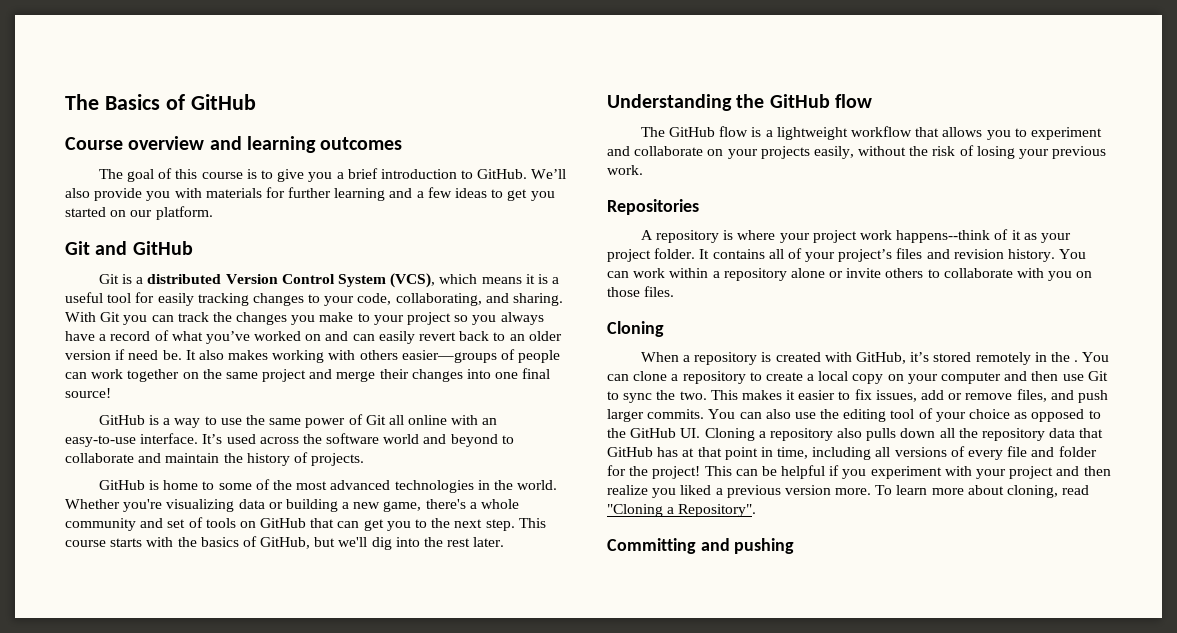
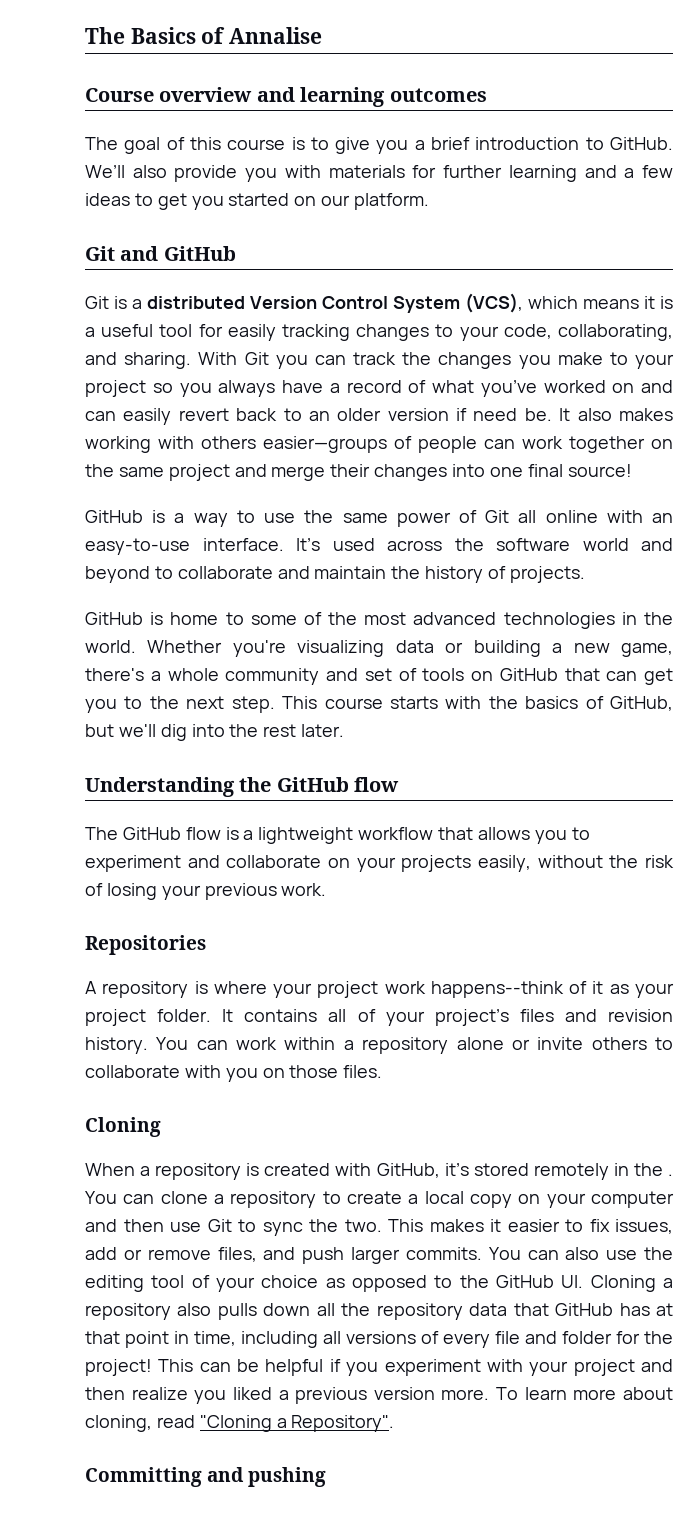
[190,94,256,110] GitHub -> [229,27,323,44] Annalise

